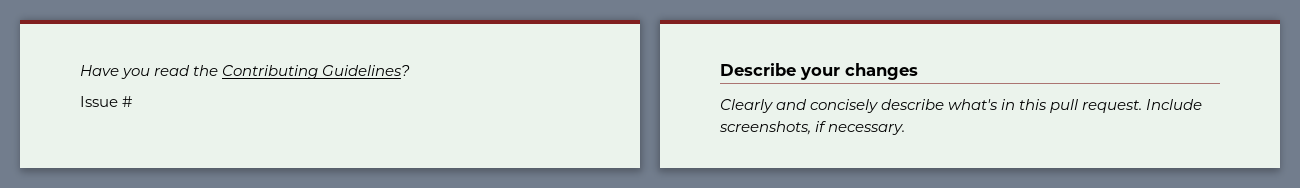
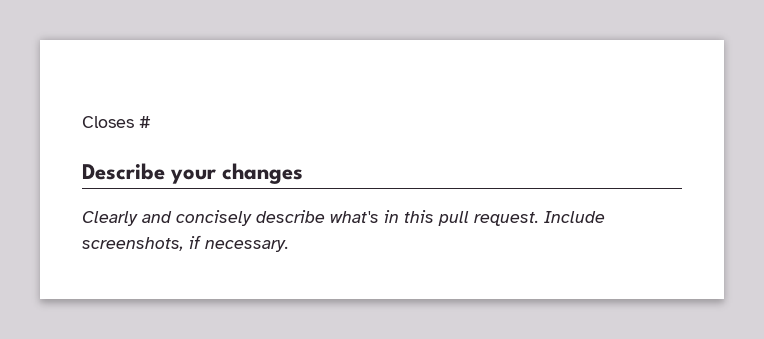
[80,65,411,79] [80,96,118,107] Have you read the Contributing Guidelines? // Issue -> [82,116,134,128] Closes

